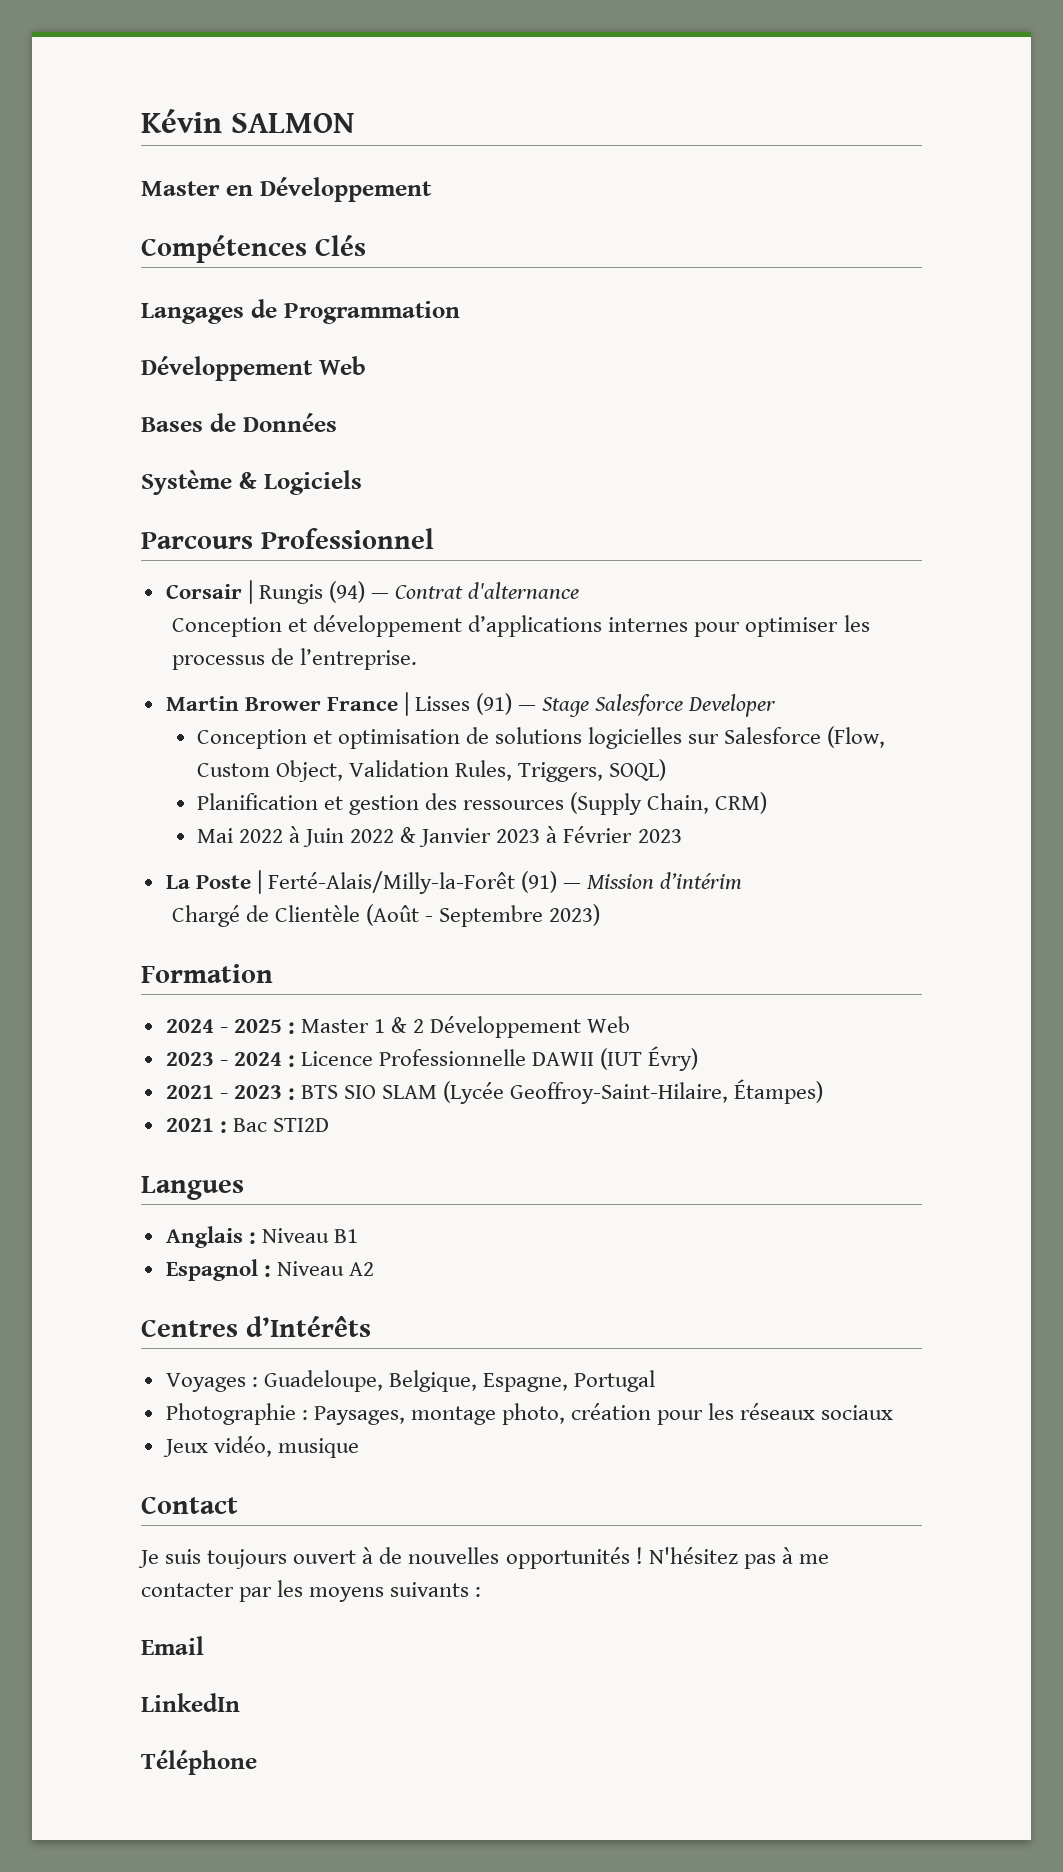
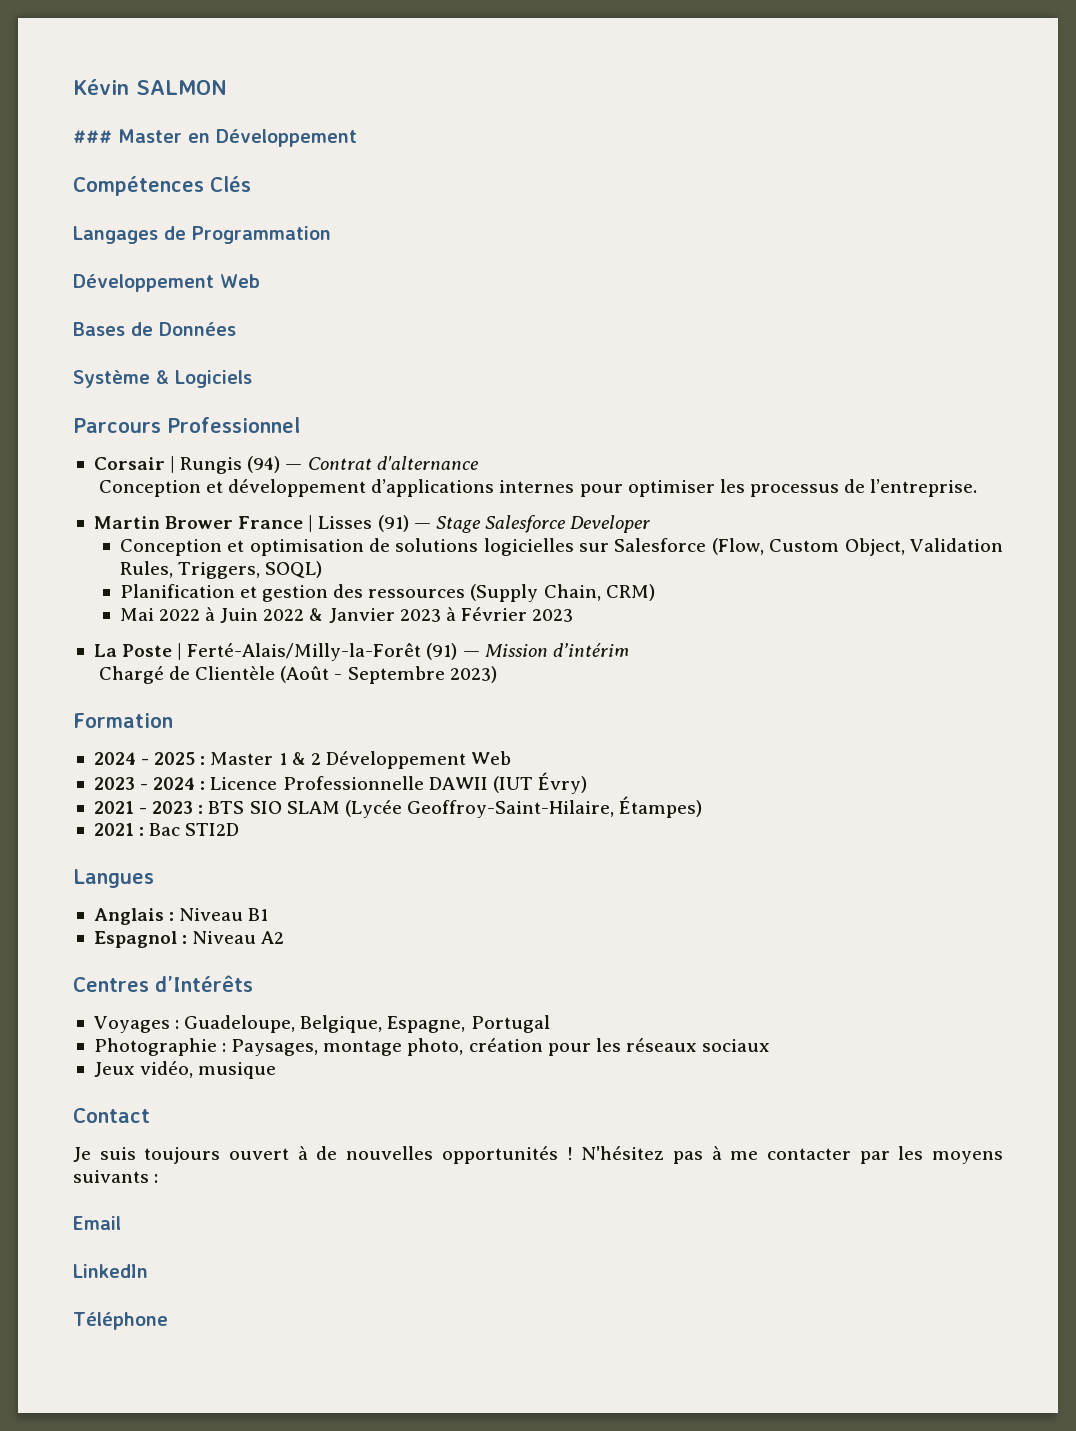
(354, 123) none -> [73,130,112,143] ###

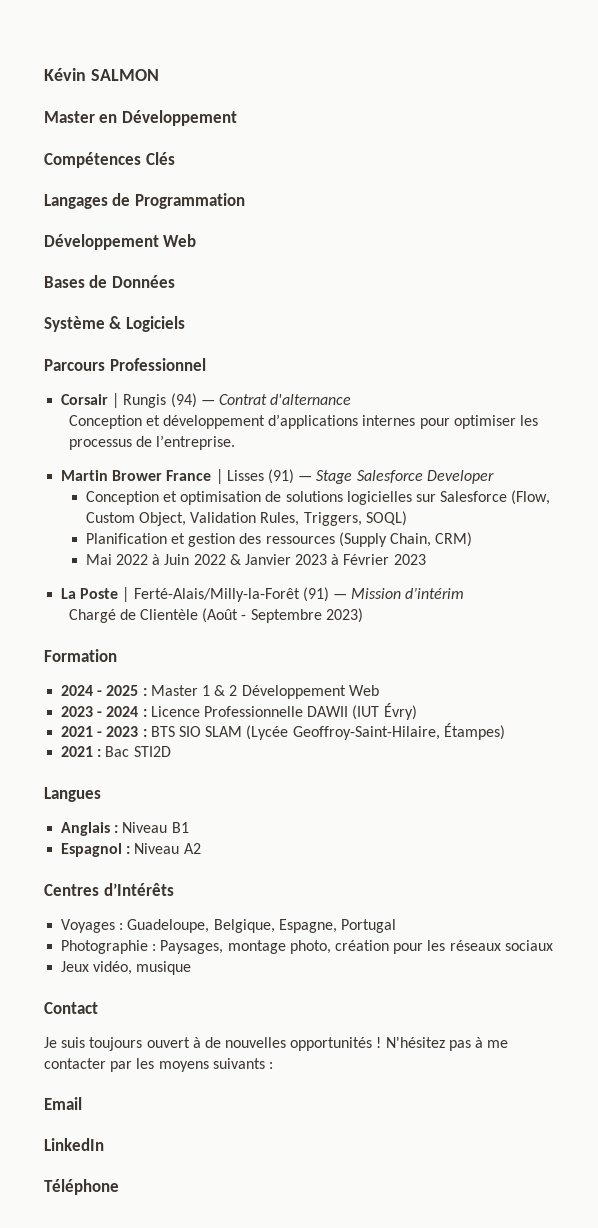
[73,130,112,143] ### -> (159, 75) none

